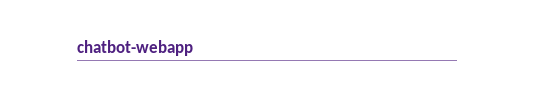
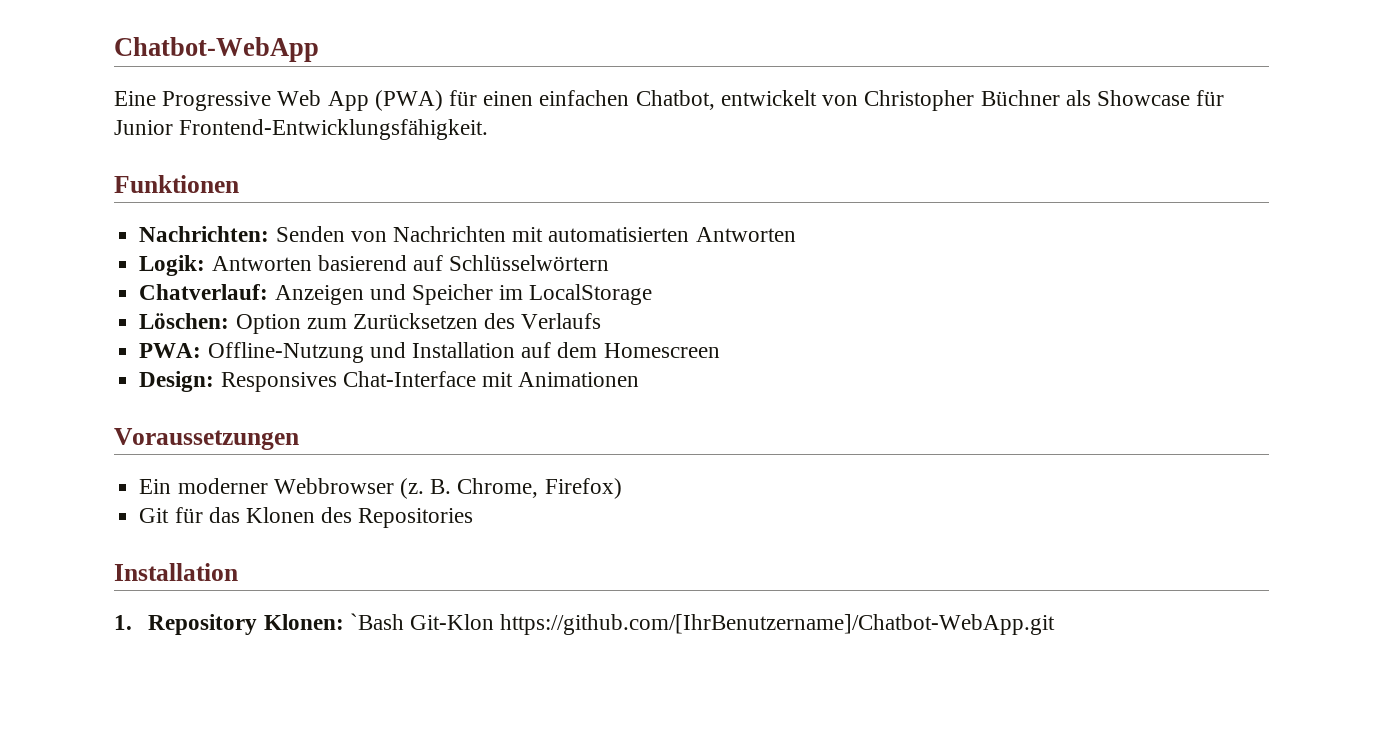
[77,40,193,56] chatbot-webapp -> [114,37,319,62] [114,90,1225,111] [114,119,489,140] [114,175,239,193] [139,226,796,242] [139,255,610,276] [139,284,653,305] [139,313,602,334] [139,342,720,363] [139,371,640,392] [114,428,299,450] [139,478,622,499] [139,507,474,528] [114,563,238,581] [114,613,1056,635] Chatbot-WebApp // Eine Progressive Web App (PWA) für einen einfachen Chatbot, entwickelt von Christopher Büchner als Showcase für Junior Frontend-Entwicklungsfähigkeit. // Funktionen // Nachrichten: Senden von Nachrichten mit automatisierten Antworten // Logik: Antworten basierend auf Schlüsselwörtern // Chatverlauf: Anzeigen und Speicher im LocalStorage // Löschen: Option zum Zurücksetzen des Verlaufs // PWA: Offline-Nutzung und Installation auf dem Homescreen // Design: Responsives Chat-Interface mit Animationen // Voraussetzungen // Ein moderner Webbrowser (z. B. Chrome, Firefox) // Git für das Klonen des Repositories // Installation // 1. Repository Klonen: `Bash Git-Klon https://github.com/[IhrBenutzername]/Chatbot-WebApp.git

